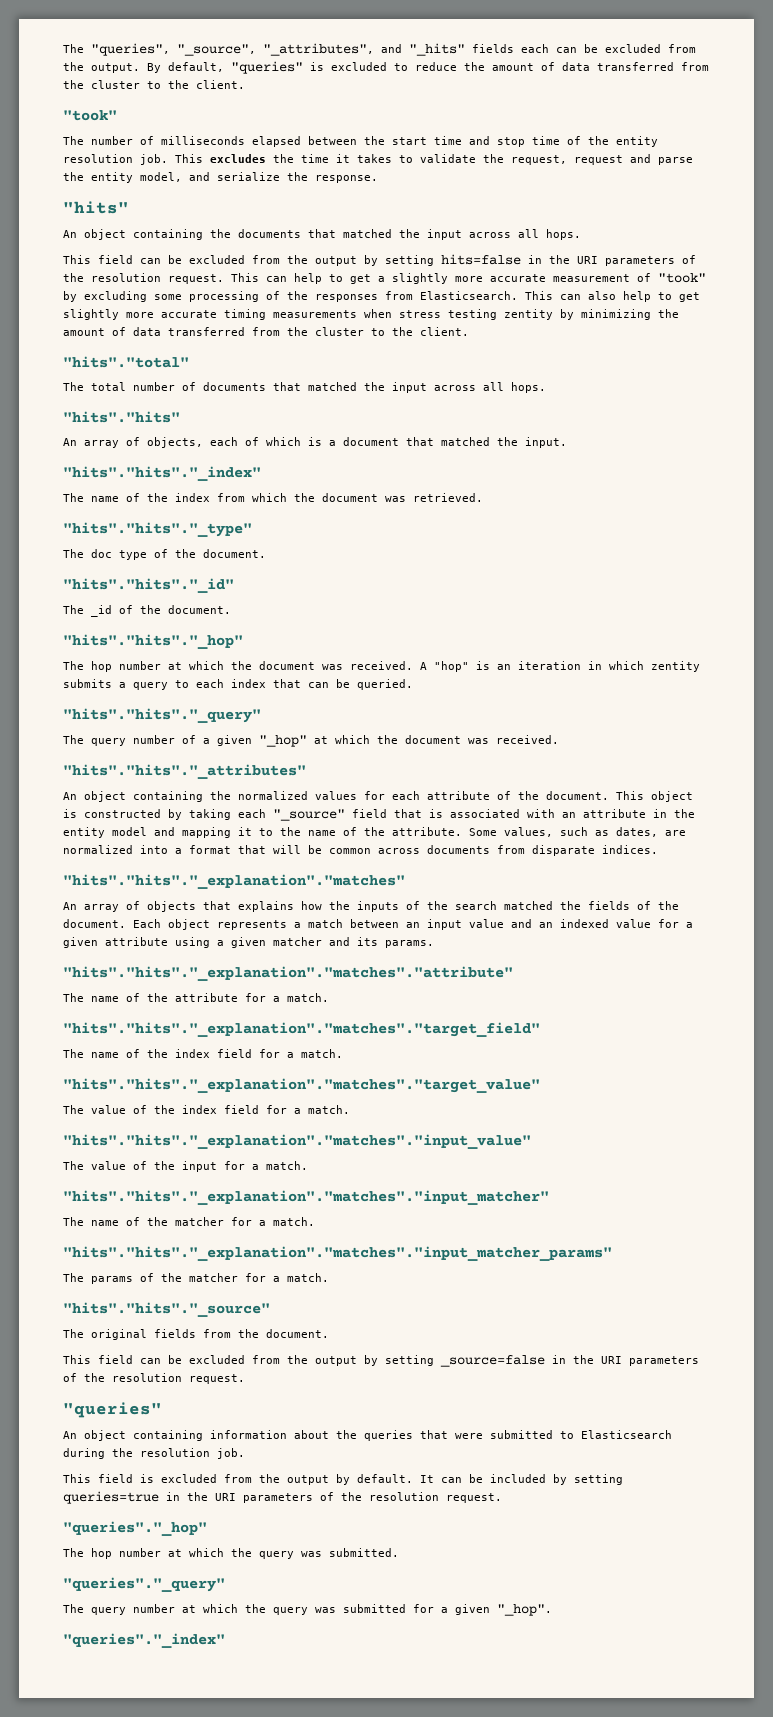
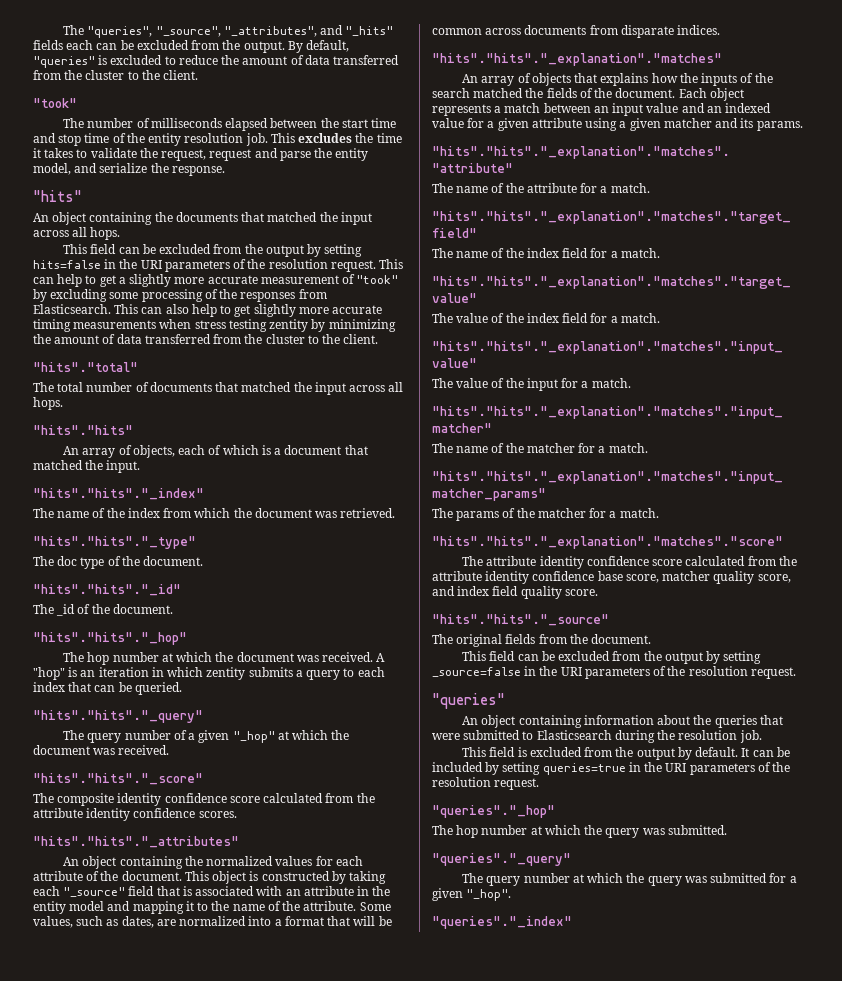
(559, 739) none -> [33,773,203,785] [33,793,375,806] [33,808,237,821] // "hits"."hits"."_score" // The composite identity confidence score calculated from the attribute identity confidence scores.
(329, 1277) none -> [432,536,783,549] [462,556,797,569] [432,571,791,584] [432,586,598,599] // "hits"."hits"."_explanation"."matches"."score" // The attribute identity confidence score calculated from the attribute identity confidence base score, matcher quality score, and index field quality score.

